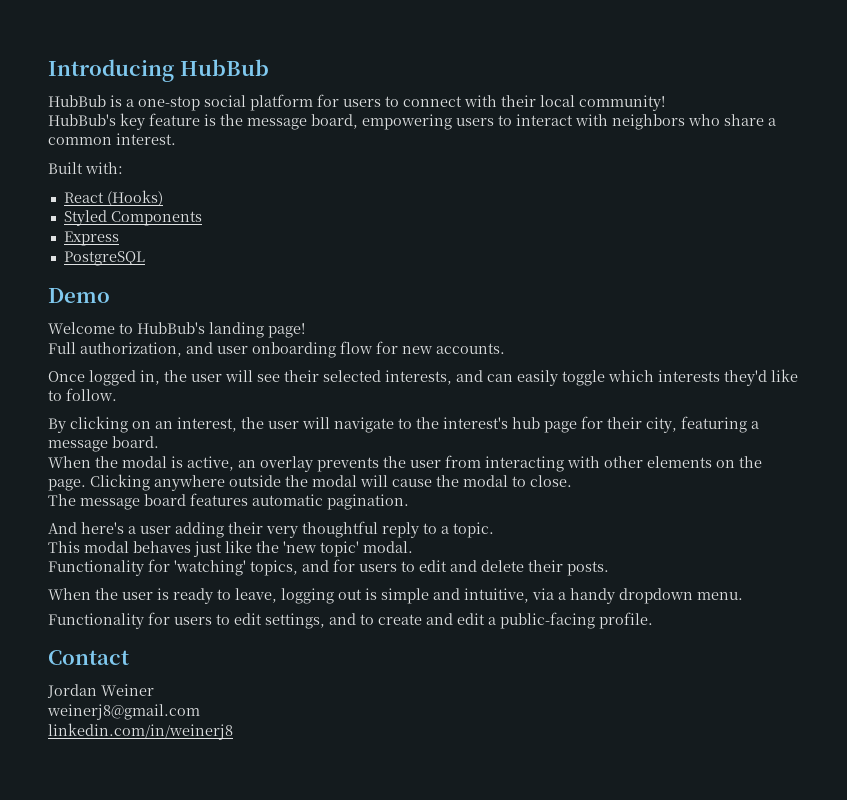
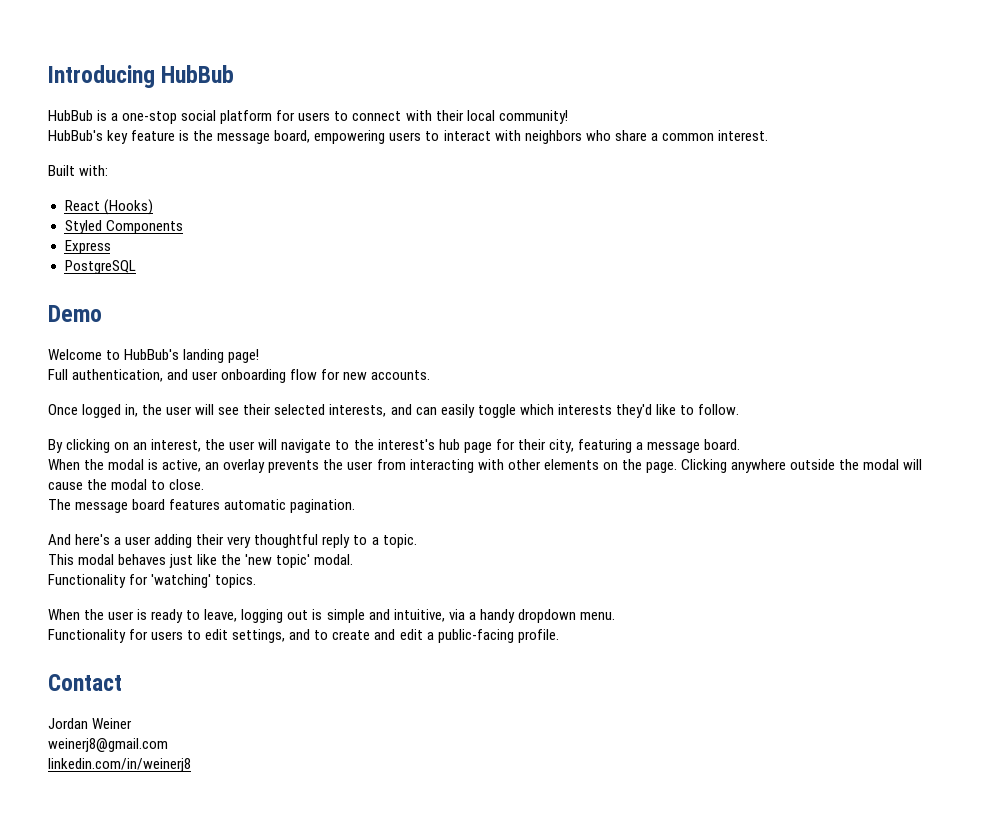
[80,342,182,357] authorization, -> [72,369,164,382] authentication,
[250,559,609,576] topics, and for users to edit and delete their posts. -> [215,574,257,588] topics.

